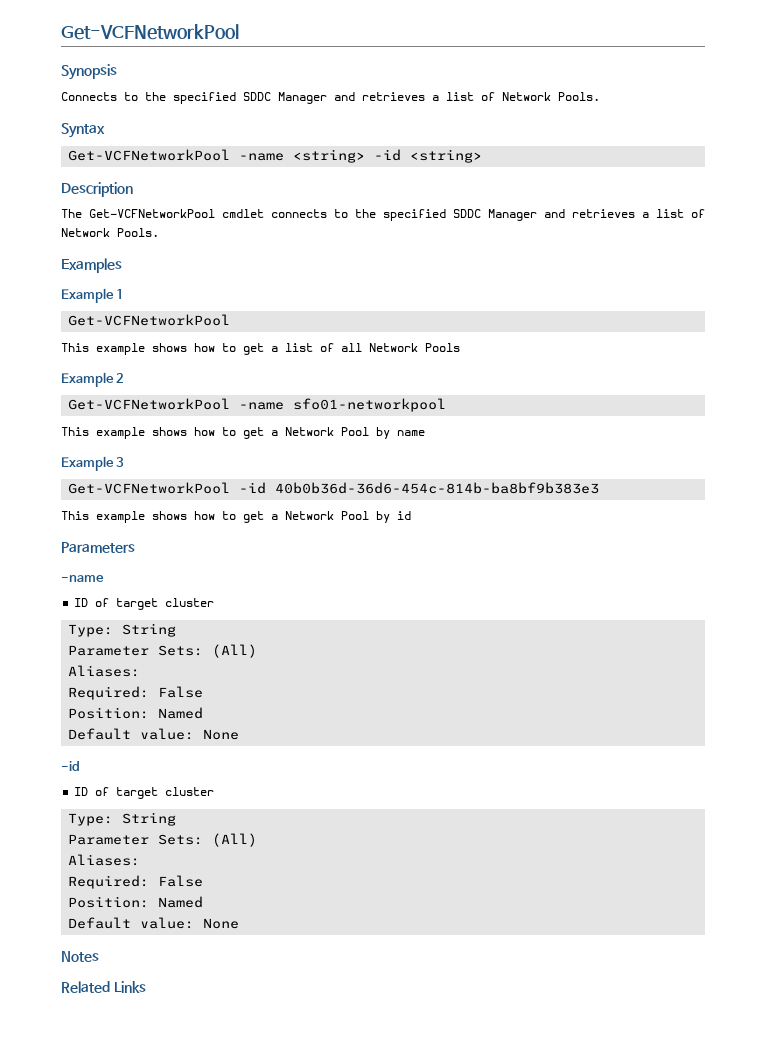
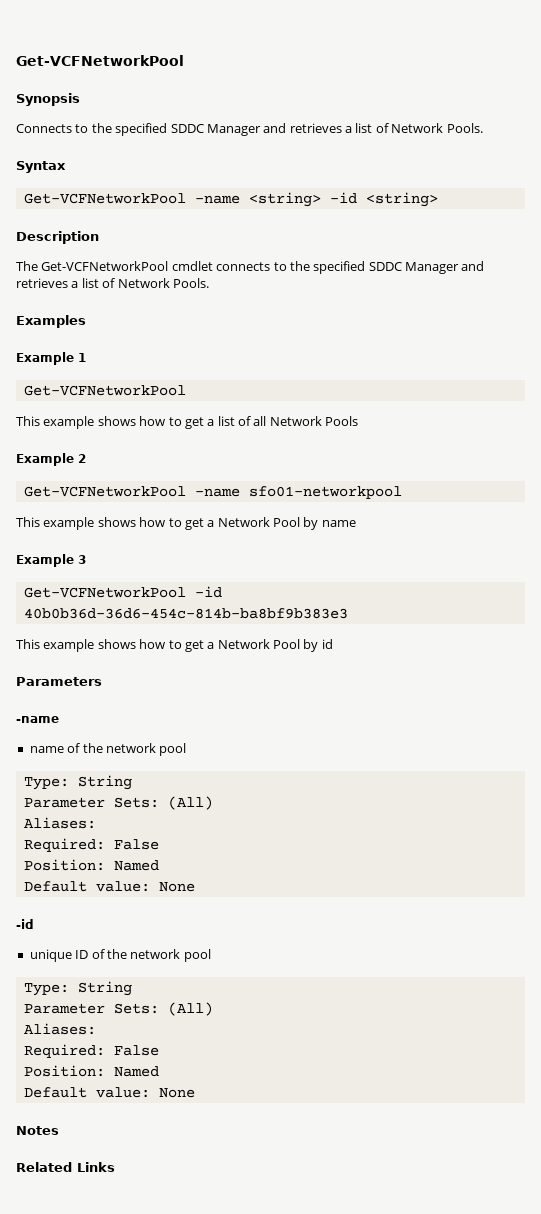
[74,598,215,610] ID of target cluster -> [29,743,187,756] name of the network pool
[74,787,215,799] ID of target cluster -> [29,949,211,962] unique ID of the network pool

